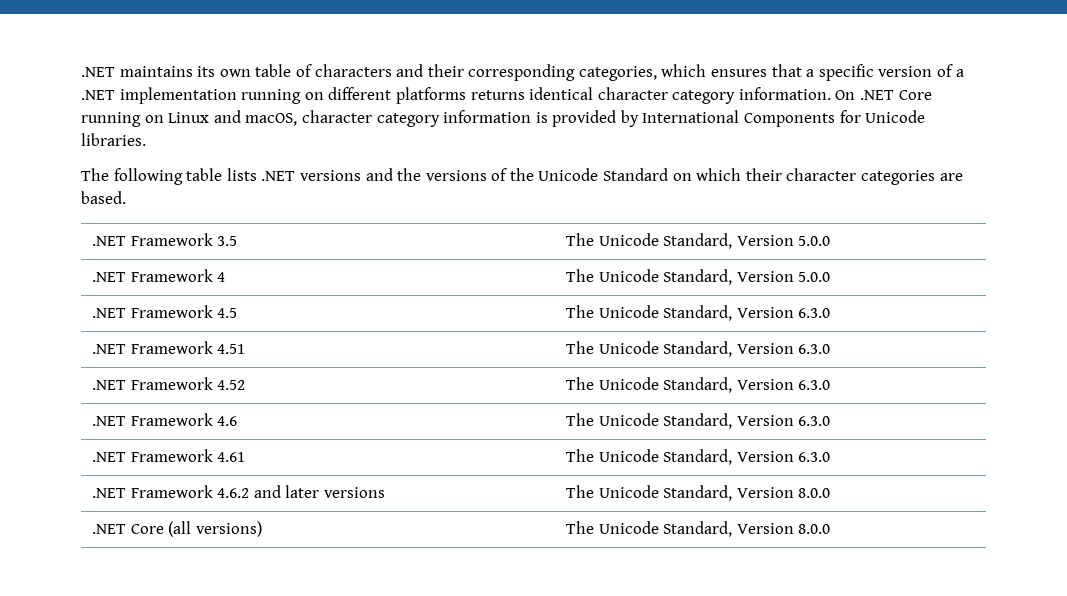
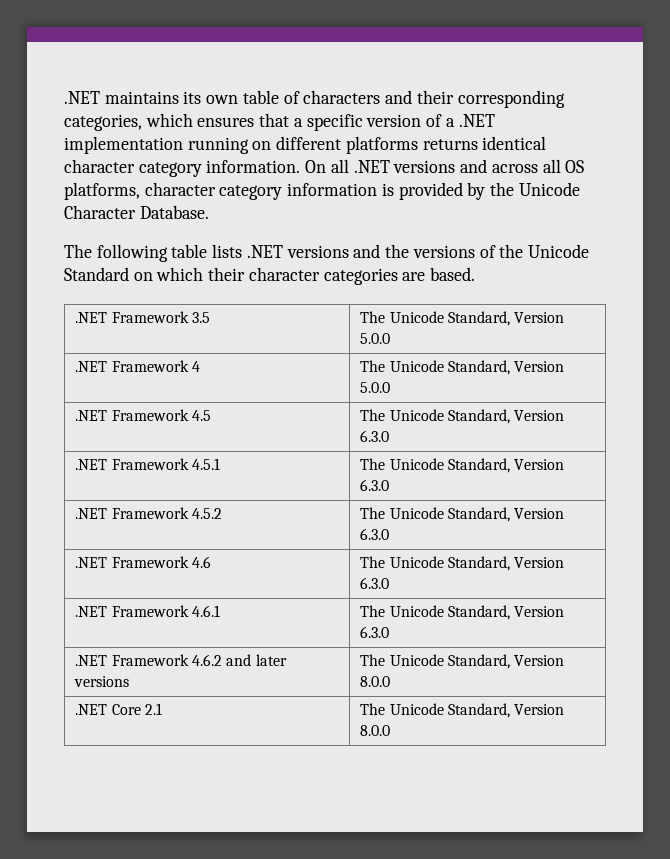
[860,90,932,100] [81,110,298,127] .NET Core running on Linux and macOS, -> [330,159,585,173] [64,182,140,200] all .NET versions and across all OS platforms,
[642,110,926,127] [81,133,146,146] International Components for Unicode libraries. -> [490,182,580,196] [64,205,209,219] the Unicode Character Database.
[217,344,246,354] [565,341,831,357] [91,377,246,390] 4.51 | The Unicode Standard, Version 6.3.0 // .NET Framework 4.52 -> [192,458,221,470] [360,458,565,473] [360,479,390,491] [75,507,223,519] 4.5.1 | The Unicode Standard, Version 6.3.0 // .NET Framework 4.5.2
[217,452,246,462] 4.61 -> [192,605,221,617] 4.6.1
[168,521,262,537] (all versions) -> [145,703,163,715] 2.1

